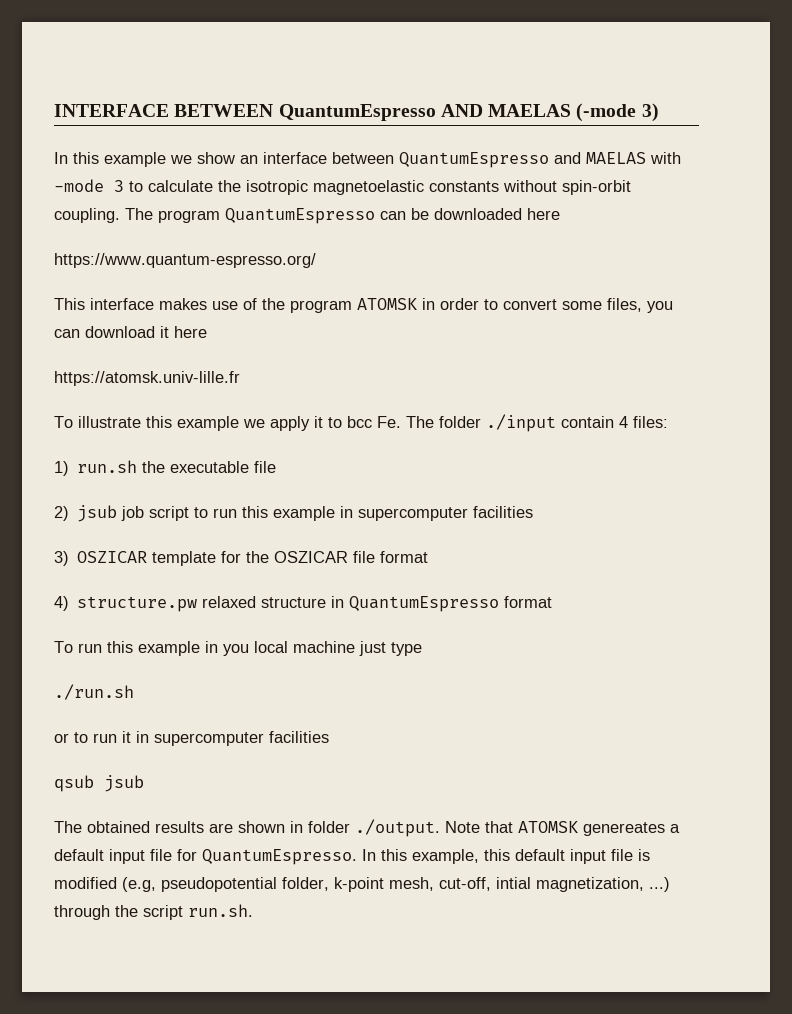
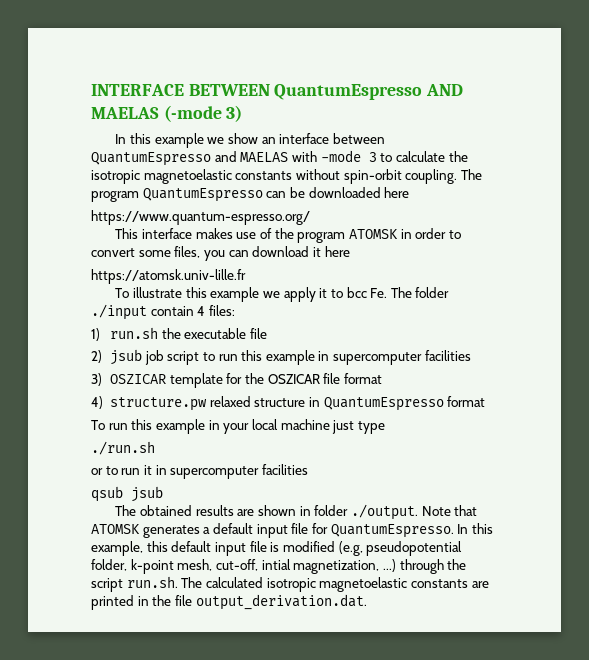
[223,644,249,656] you -> [223,423,250,434] your
[583,822,665,836] genereates -> [142,525,200,538] generates
(253, 910) none -> [181,577,489,592] [91,594,367,610] The calculated isotropic magnetoelastic constants are printed in the file output_derivation.dat.

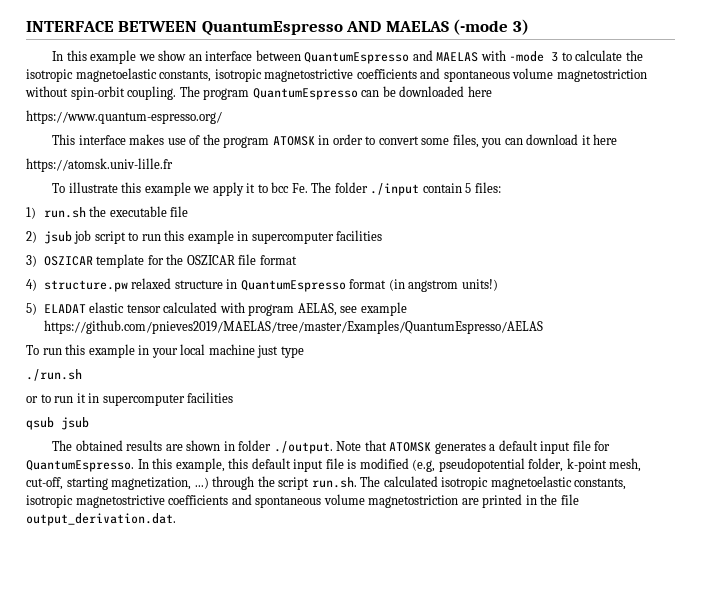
[235,171,293,180] constants -> [159,68,647,82] constants, isotropic magnetostrictive coefficients and spontaneous volume magnetostriction
[197,306,206,316] 4 -> [465,183,472,193] 5
(486, 401) none -> [388,279,498,292] [26,302,407,316] [43,320,543,334] (in angstrom units!) // 5) ELADAT elastic tensor calculated with program AELAS, see example https://github.com/pnieves2019/MAELAS/tree/master/Examples/QuantumEspresso/AELAS
[261,559,291,570] intial -> [66,477,108,490] starting
[410,579,468,588] constants -> [574,478,627,490] [26,494,459,508] constants, isotropic magnetostrictive coefficients and spontaneous volume magnetostriction

